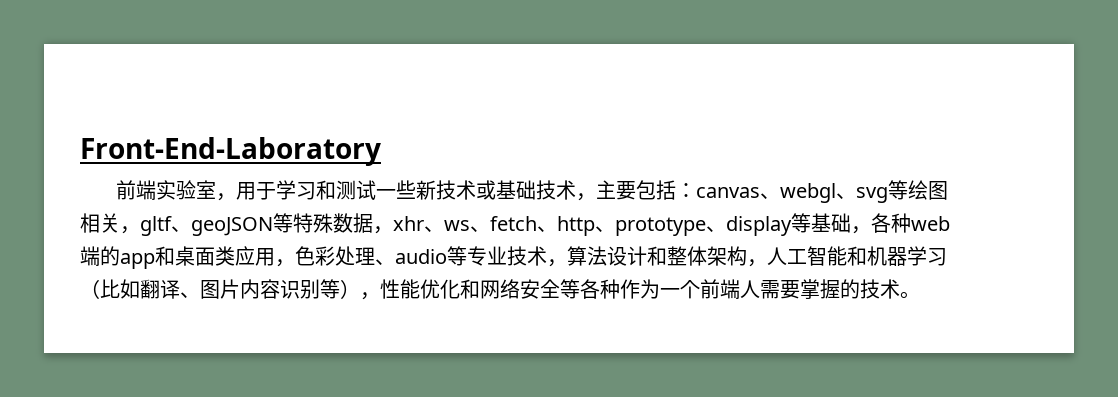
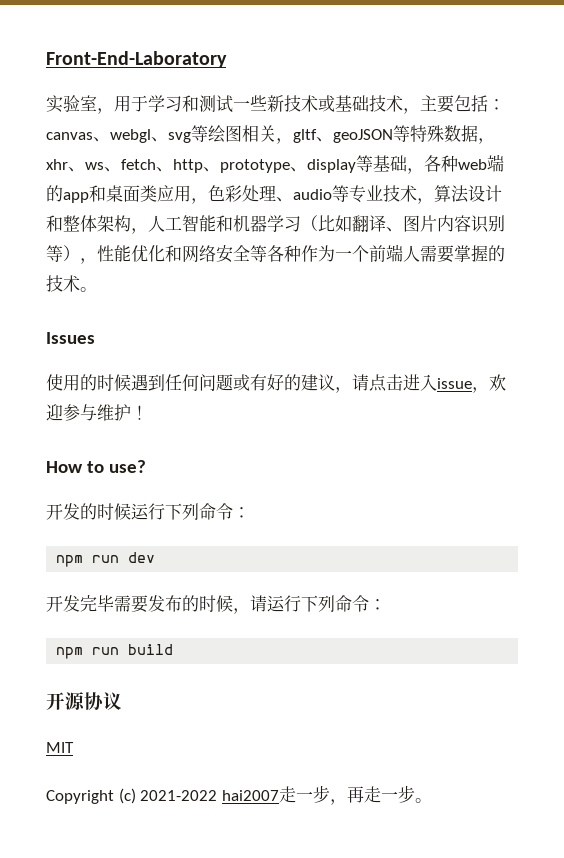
[115,180,156,200] 前端 -> (227, 59) none
(920, 295) none -> [46,332,95,344] [46,374,506,393] [46,404,148,421] [46,460,146,473] [46,503,250,520] [56,552,156,567] [46,595,386,614] [56,644,174,659] [46,692,122,710] [46,742,74,753] [46,785,432,805] // Issues // 使用的时候遇到任何问题或有好的建议，请点击进入issue，欢迎参与维护！ // How to use? // 开发的时候运行下列命令： // npm run dev // 开发完毕需要发布的时候，请运行下列命令： // npm run build // 开源协议 // MIT // Copyright (c) 2021-2022 hai2007走一步，再走一步。

